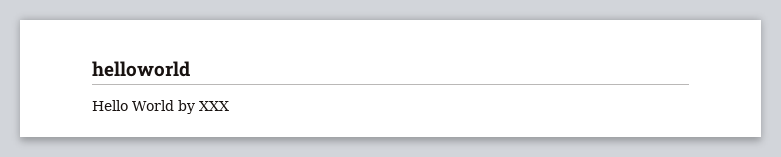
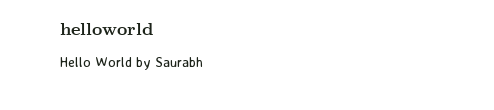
[198,101,229,111] XXX -> [155,57,203,67] Saurabh

